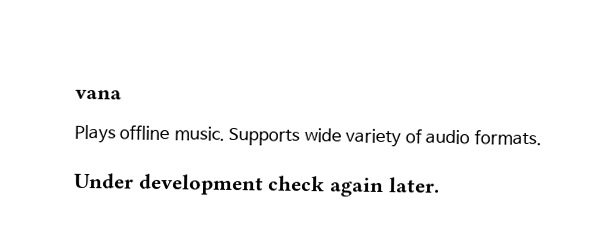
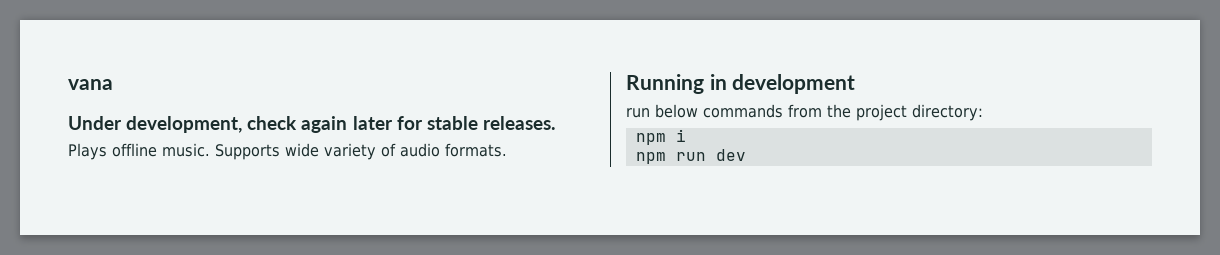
(122, 94) none -> [68,116,556,133] // Under development, check again later for stable releases.
[74,172,134,189] Under -> [626,74,727,94] Running in
[268,175,440,198] check again later. -> [626,104,983,121] [635,129,686,145] [635,149,746,164] // run below commands from the project directory: // npm i // npm run dev

